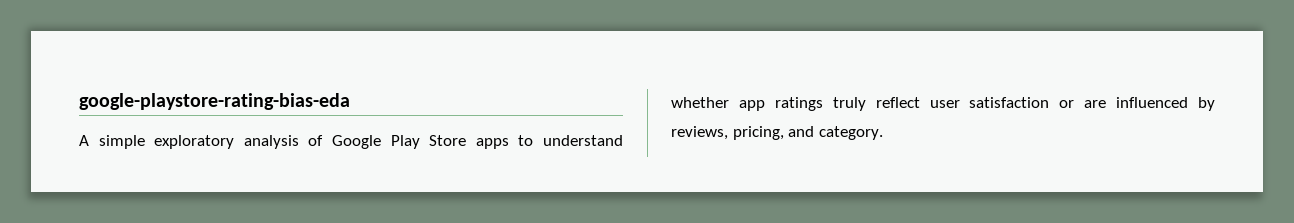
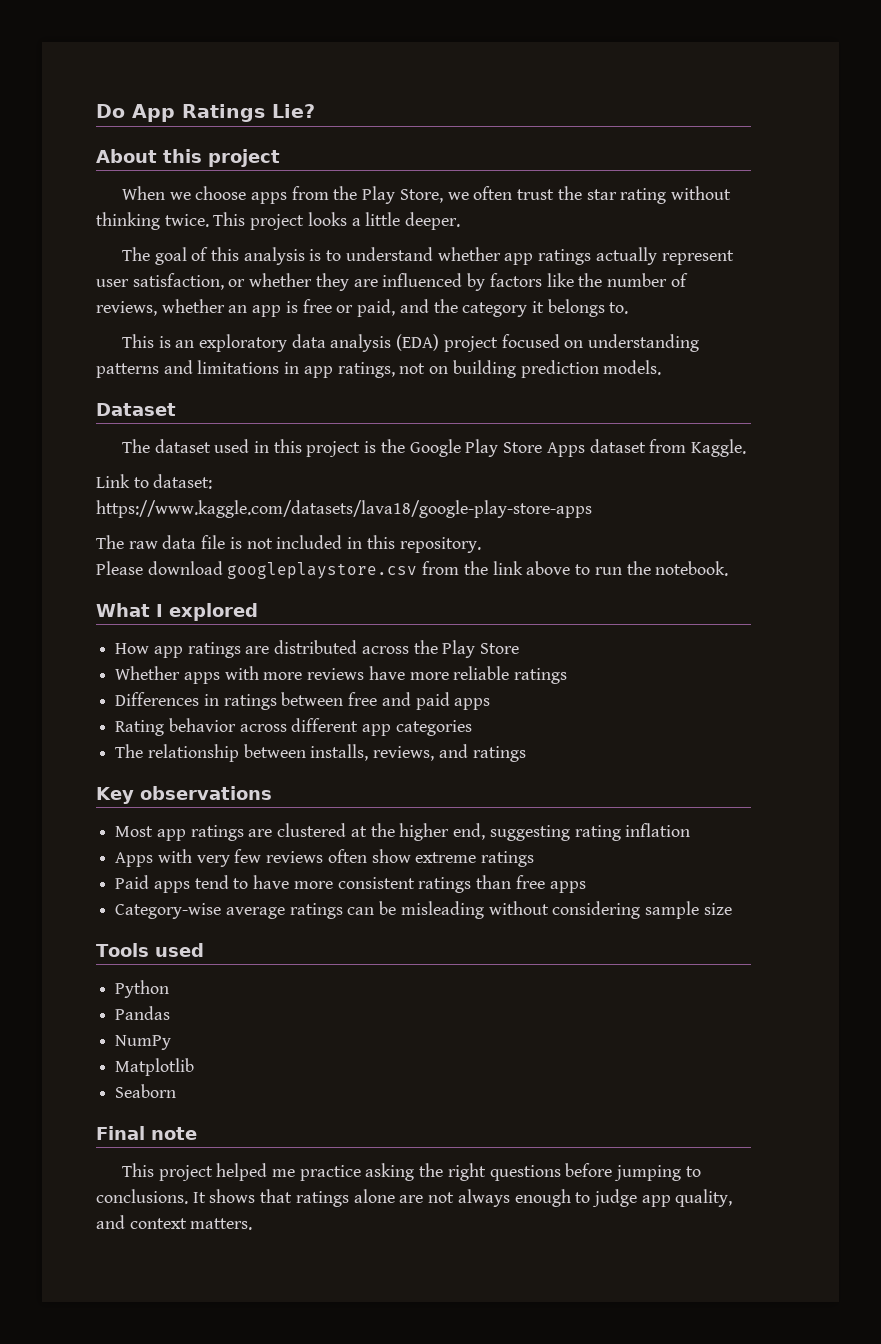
[79,93,350,110] [79,135,509,149] google-playstore-rating-bias-eda // A simple exploratory analysis of Google Play Store apps -> [96,104,315,122] [96,149,280,167] [121,186,732,204] [96,212,461,230] [121,247,322,265] Do App Ratings Lie? // About this project // When we choose apps from the Play Store, we often trust the star rating without thinking twice. This project looks a little deeper. // The goal of this analysis is
[832,97,1215,111] [671,126,883,140] truly reflect user satisfaction or are influenced by reviews, pricing, and category. -> [595,247,734,265] [96,273,688,291] [96,299,629,317] [121,334,700,352] [96,360,662,378] [96,403,176,416] [121,439,747,457] [96,474,213,489] [96,500,592,518] [96,535,481,553] [96,561,729,579] [96,603,258,621] [115,640,520,658] [115,666,568,684] [115,692,491,710] [115,718,472,736] [115,744,526,762] [96,786,272,804] [115,823,691,841] [115,849,535,867] [115,875,586,893] [115,901,732,919] [96,943,204,957] [115,980,170,998] [115,1006,171,1020] [115,1035,172,1050] [115,1058,195,1076] [115,1084,177,1098] [96,1126,197,1140] [121,1163,701,1181] [96,1189,733,1207] [96,1215,253,1230] actually represent user satisfaction, or whether they are influenced by factors like the number of reviews, whether an app is free or paid, and the category it belongs to. // This is an exploratory data analysis (EDA) project focused on understanding patterns and limitations in app ratings, not on building prediction models. // Dataset // The dataset used in this project is the Google Play Store Apps dataset from Kaggle. // Link to dataset: // https://www.kaggle.com/datasets/lava18/google-play-store-apps // The raw data file is not included in this repository. // Please download googleplaystore.csv from the link above to run the notebook. // What I explored // How app ratings are distributed across the Play Store // Whether apps with more reviews have more reliable ratings // Differences in ratings between free and paid apps // Rating behavior across different app categories // The relationship between installs, reviews, and ratings // Key observations // Most app ratings are clustered at the higher end, suggesting rating inflation // Apps with very few reviews often show extreme ratings // Paid apps tend to have more consistent ratings than free apps // Category-wise average ratings can be misleading without considering sample size // Tools used // Python // Pandas // NumPy // Matplotlib // Seaborn // Final note // This project helped me practice asking the right questions before jumping to conclusions. It shows that ratings alone are not always enough to judge app quality, and context matters.

